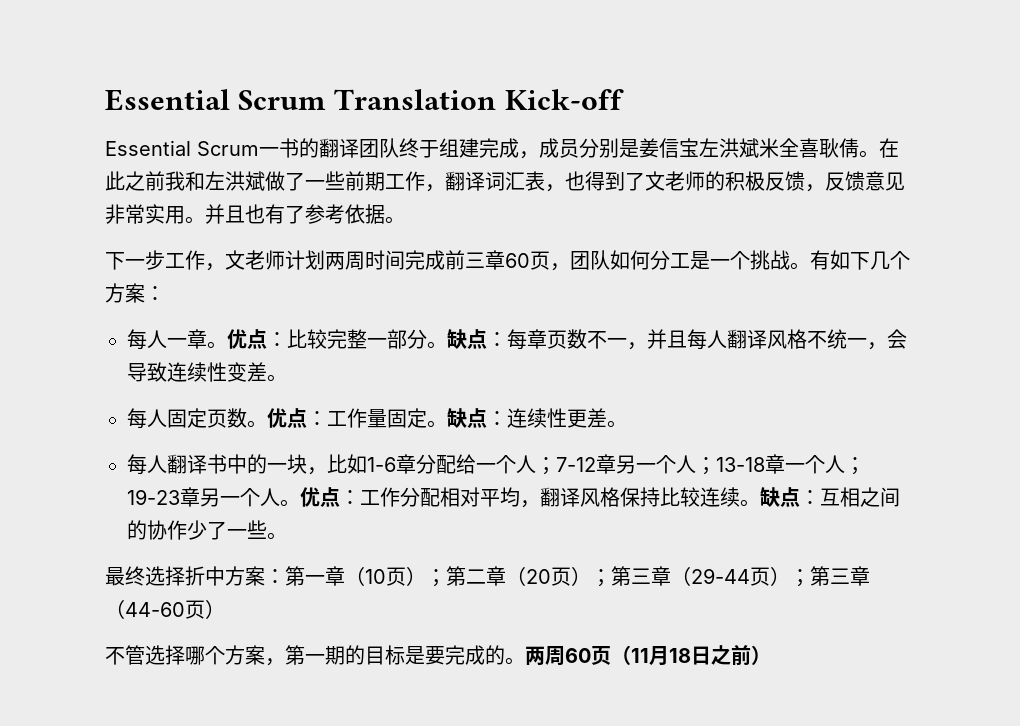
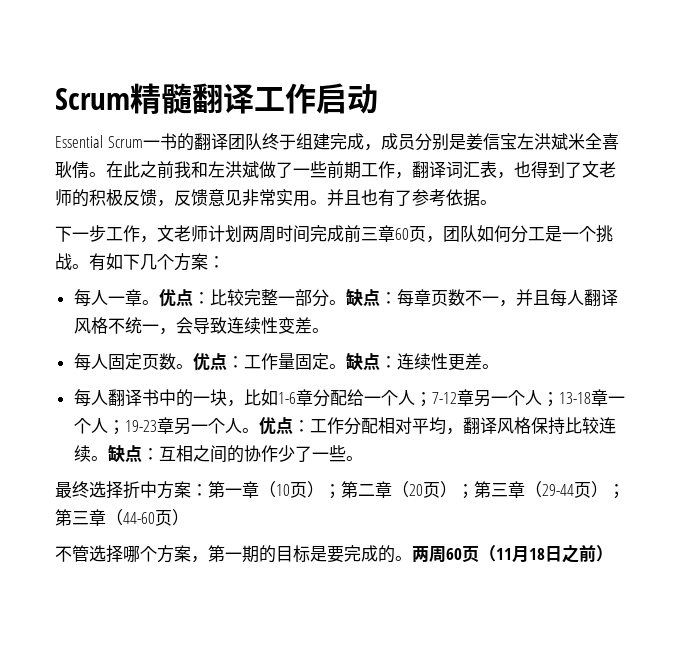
[105,89,624,111] Essential Scrum Translation Kick-off -> [55,83,378,114] Scrum精髓翻译工作启动

